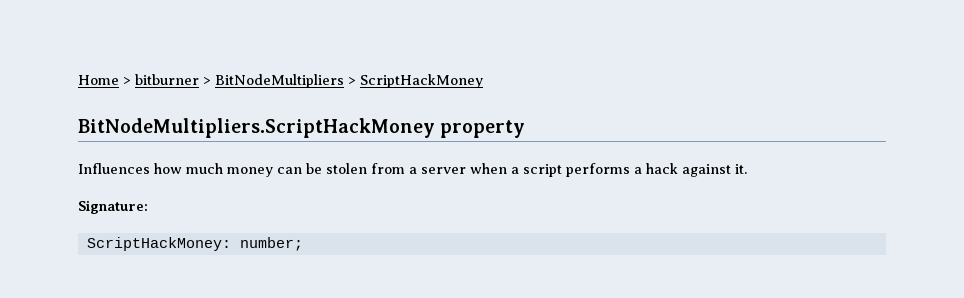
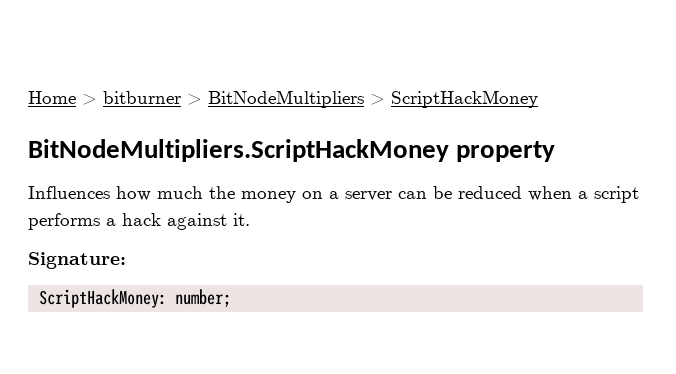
[227,163,466,177] money can be stolen from a server -> [209,186,522,203] the money on a server can be reduced

